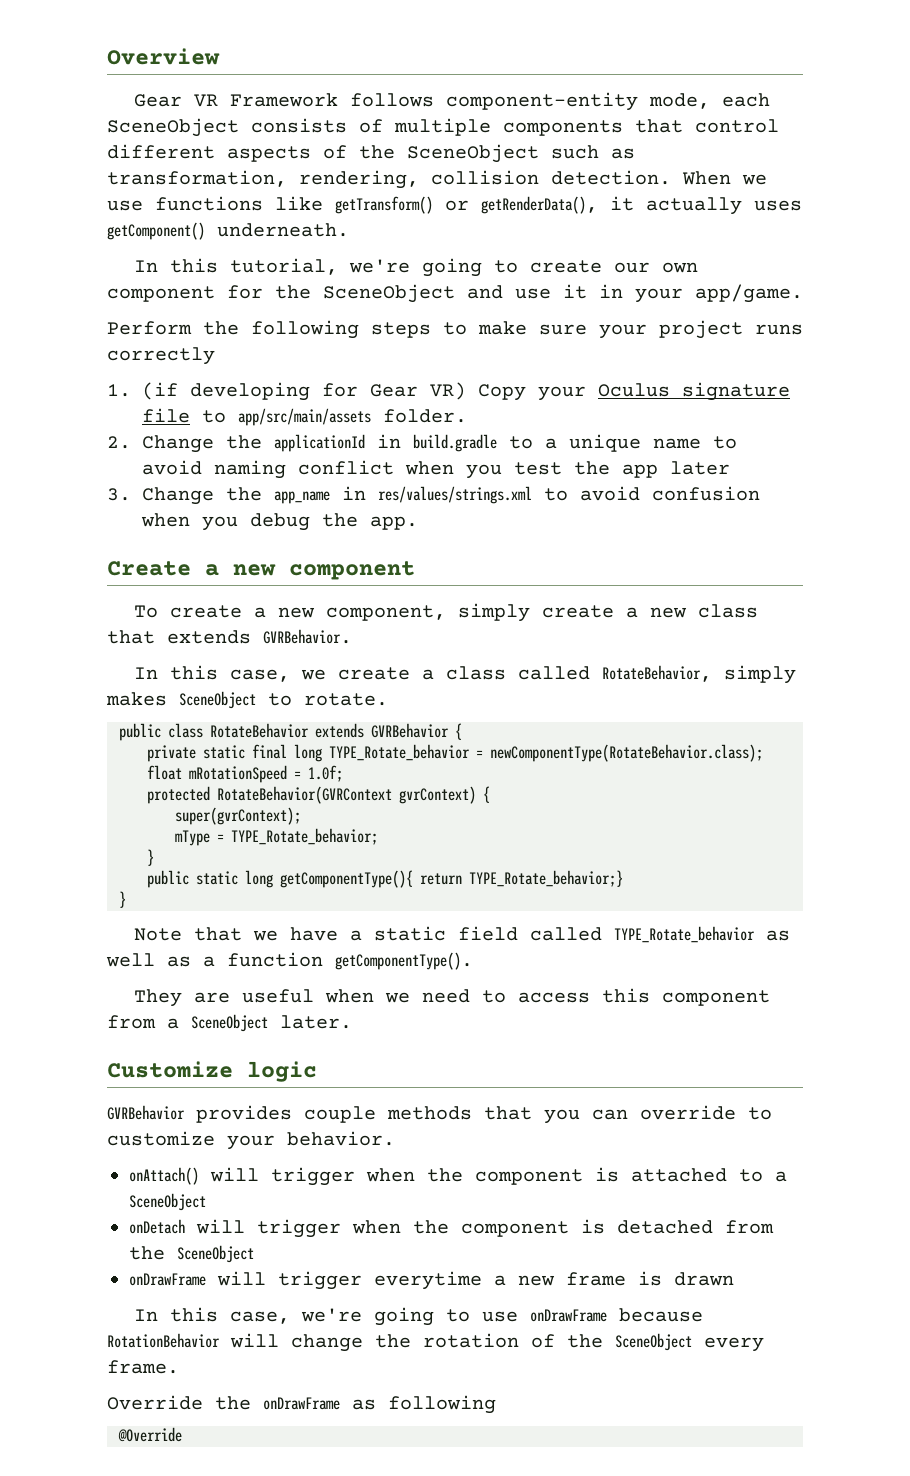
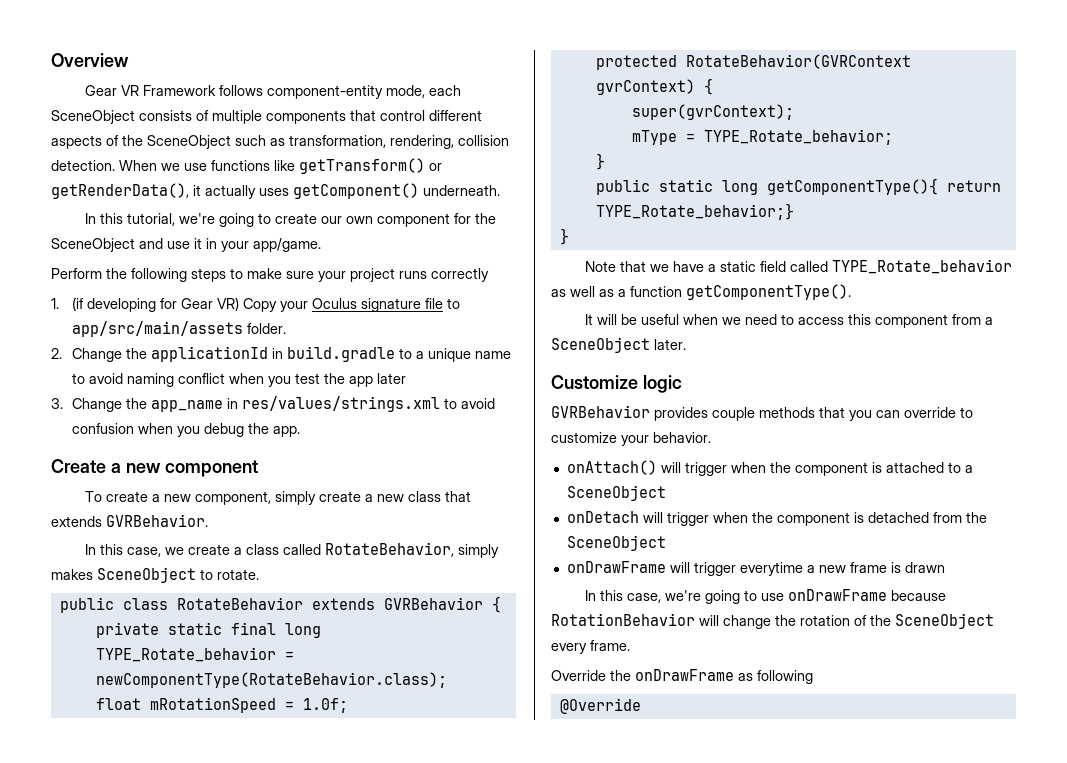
[134,989,231,1007] They are -> [585,314,638,325] It will be

